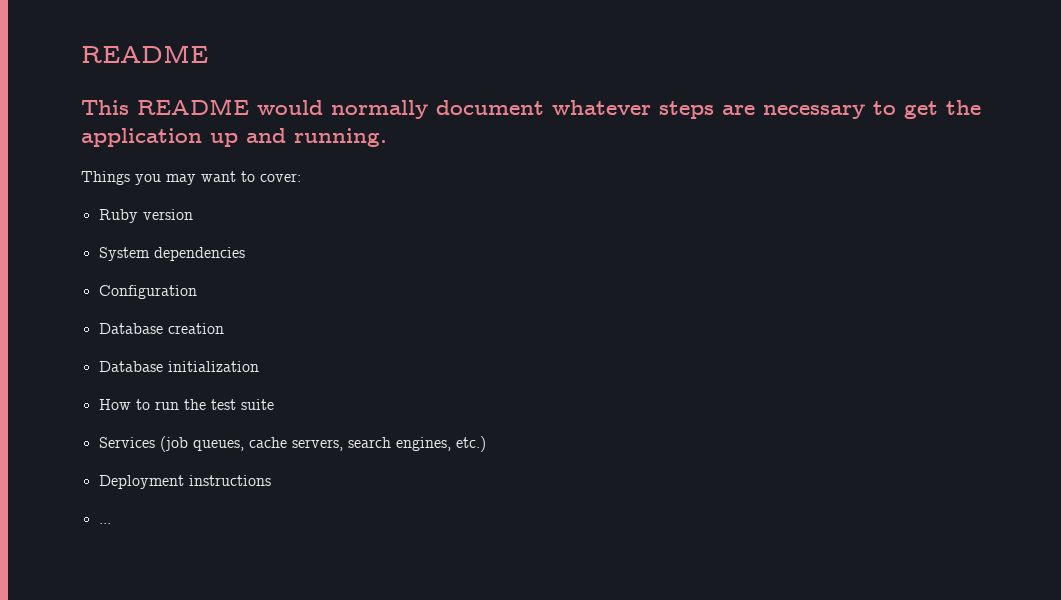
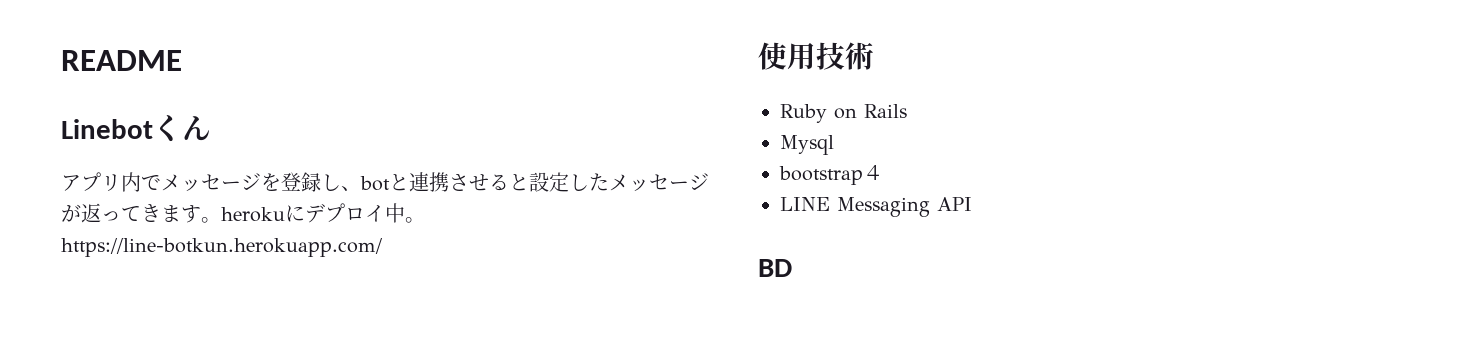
[81,98,981,119] [81,128,387,147] [81,171,301,185] [98,209,193,223] [98,247,245,261] [98,285,197,299] [98,323,224,334] [98,361,259,372] [98,399,274,410] [98,436,486,452] [98,475,271,489] [98,523,111,524] This README would normally document whatever steps are necessary to get the application up and running. // Things you may want to cover: // Ruby version // System dependencies // Configuration // Database creation // Database initialization // How to run the test suite // Services (job queues, cache servers, search engines, etc.) // Deployment instructions // ... -> [61,115,211,142] [61,172,709,192] [61,203,425,223] [61,238,383,257] [758,42,874,70] [780,104,907,123] [780,135,834,155] [779,165,883,185] [780,197,972,217] [758,259,792,277] Linebotくん // アプリ内でメッセージを登録し、botと連携させると設定したメッセージが返ってきます。herokuにデプロイ中。https://line-botkun.herokuapp.com/ // 使用技術 // Ruby on Rails // Mysql // bootstrap４ // LINE Messaging API // BD

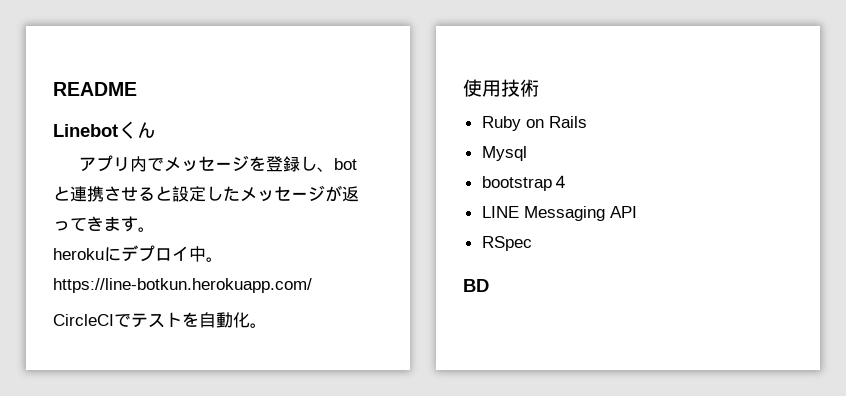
(221, 220) none -> (155, 229) //
(383, 247) none -> [53,312,267,328] // CircleCIでテストを自動化。
(972, 204) none -> [481,236,532,251] // RSpec

